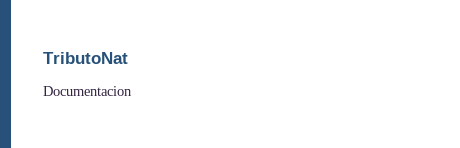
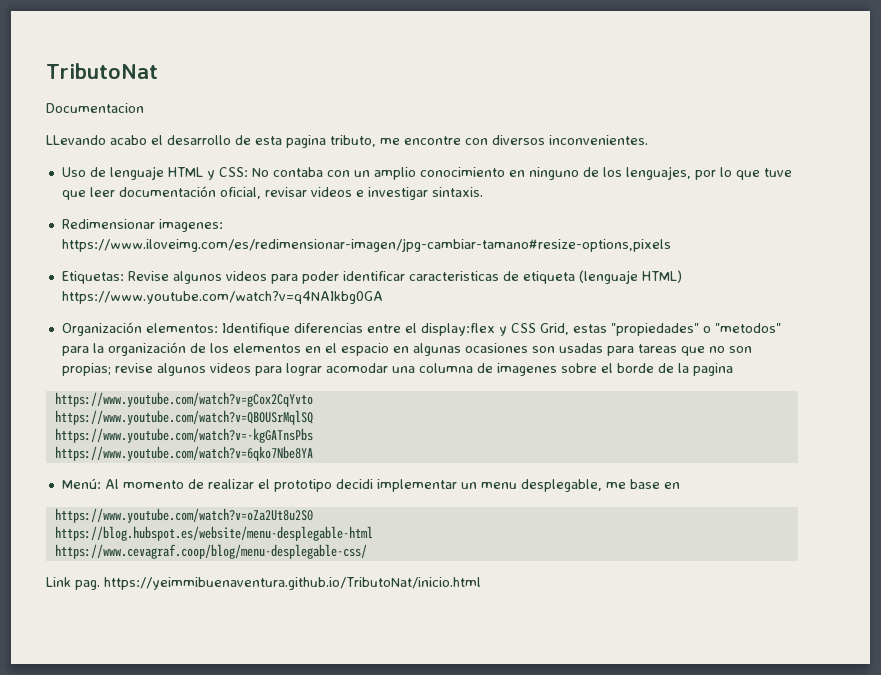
(132, 91) none -> [46,135,648,148] [61,166,792,180] [61,186,483,200] [61,219,223,232] [61,238,671,252] [61,270,682,284] [61,291,383,304] [61,322,781,336] [61,342,752,356] [61,363,733,376] [54,392,313,407] [54,410,313,425] [54,428,313,443] [54,446,313,461] [61,478,680,492] [54,508,313,523] [54,526,373,541] [54,544,367,559] [46,577,481,590] // LLevando acabo el desarrollo de esta pagina tributo, me encontre con diversos inconvenientes. // Uso de lenguaje HTML y CSS: No contaba con un amplio conocimiento en ninguno de los lenguajes, por lo que tuve que leer documentación oficial, revisar videos e investigar sintaxis. // Redimensionar imagenes: https://www.iloveimg.com/es/redimensionar-imagen/jpg-cambiar-tamano#resize-options,pixels // Etiquetas: Revise algunos videos para poder identificar caracteristicas de etiqueta (lenguaje HTML) https://www.youtube.com/watch?v=q4NAIkbg0GA // Organización elementos: Identifique diferencias entre el display:flex y CSS Grid, estas "propiedades" o "metodos" para la organización de los elementos en el espacio en algunas ocasiones son usadas para tareas que no son propias; revise algunos videos para lograr acomodar una columna de imagenes sobre el borde de la pagina // https://www.youtube.com/watch?v=gCox2CqYvto // https://www.youtube.com/watch?v=QBOUSrMqlSQ // https://www.youtube.com/watch?v=-kgGATnsPbs // https://www.youtube.com/watch?v=6qko7Nbe8YA // Menú: Al momento de realizar el prototipo decidi implementar un menu desplegable, me base en // https://www.youtube.com/watch?v=oZa2Ut8u2S0 // https://blog.hubspot.es/website/menu-desplegable-html // https://www.cevagraf.coop/blog/menu-desplegable-css/ // Link pag. https://yeimmibuenaventura.github.io/TributoNat/inicio.html

